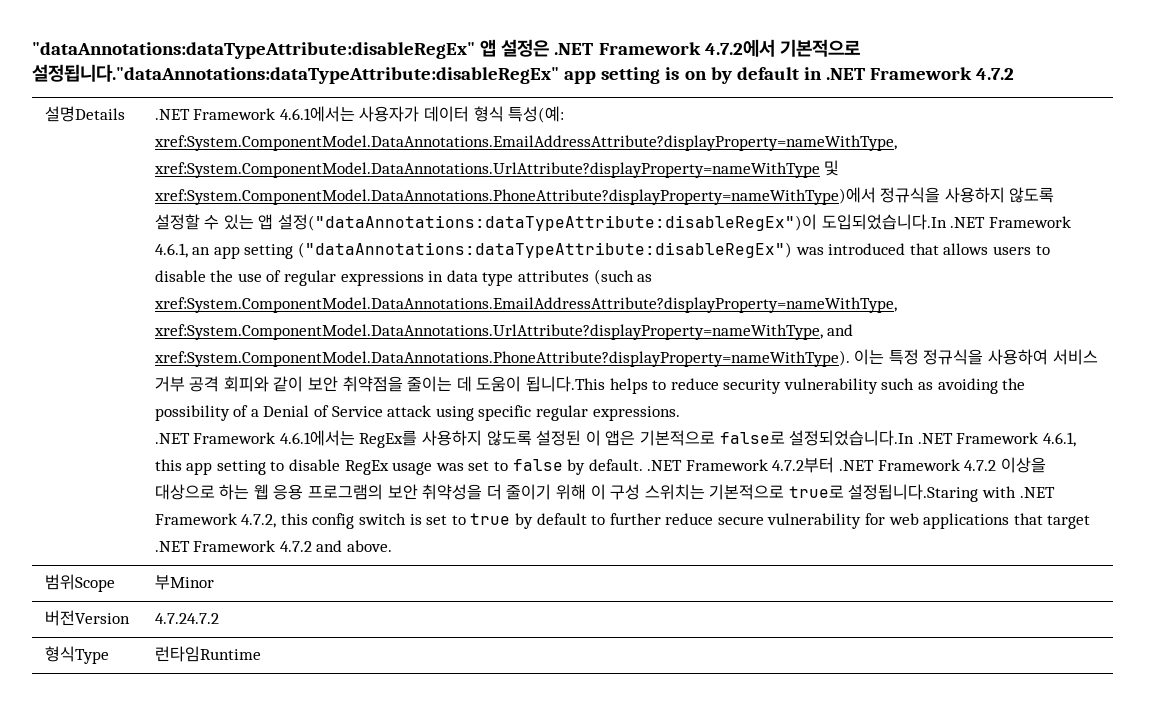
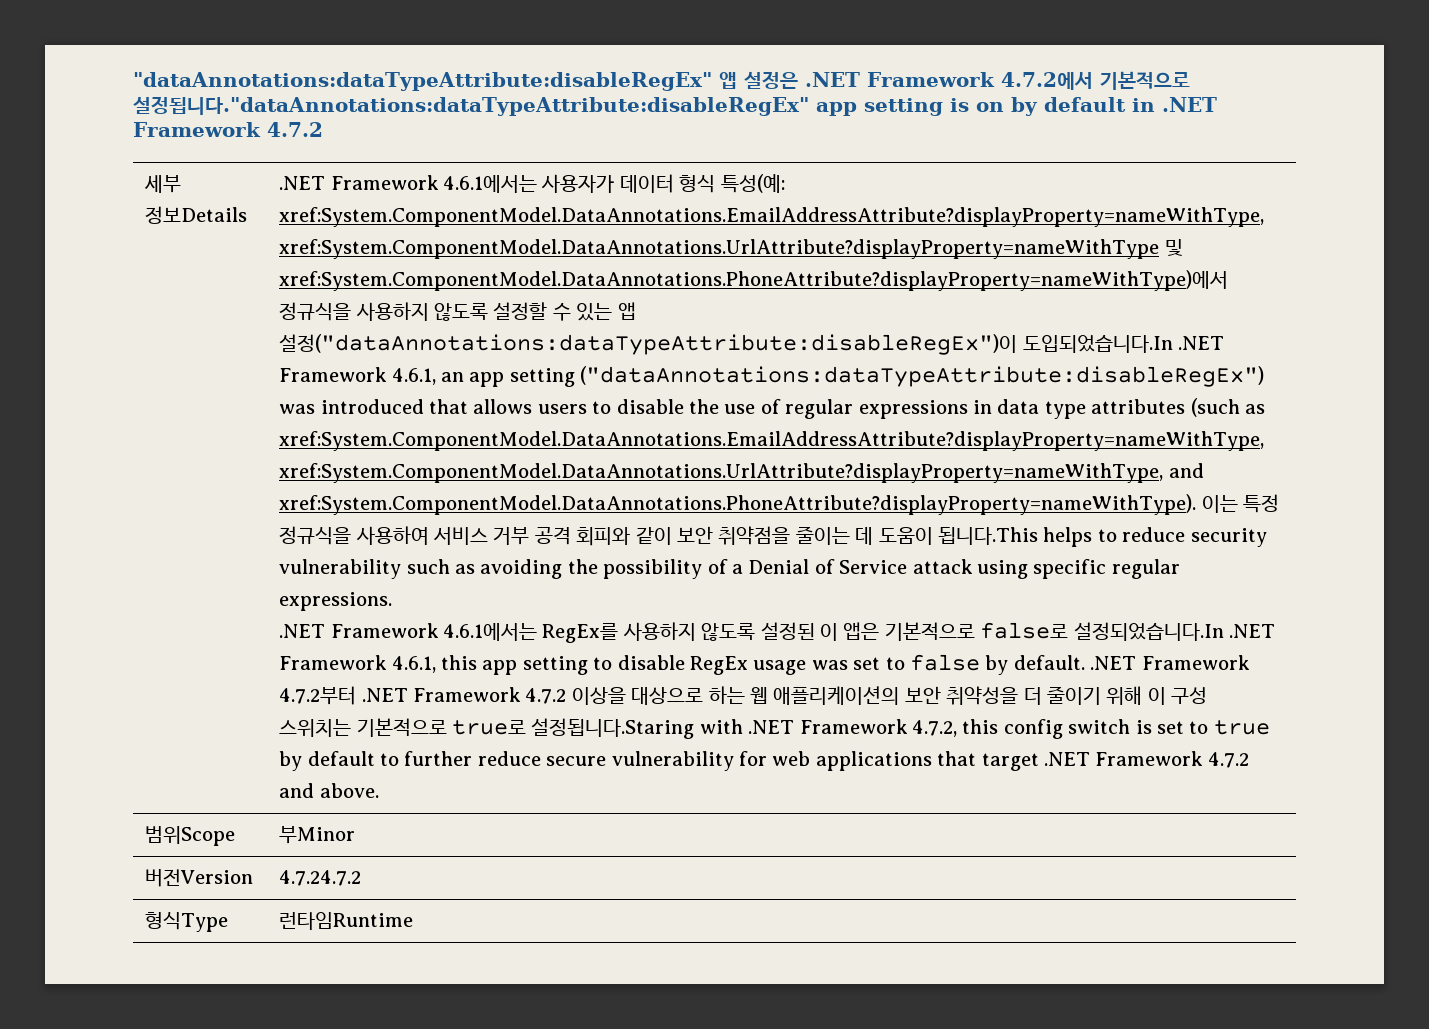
[44,106,125,122] 설명Details -> [144,175,182,193] [145,206,248,224] 세부 정보Details
[273,484,383,500] 응용 프로그램의 -> [773,686,900,705] 애플리케이션의

